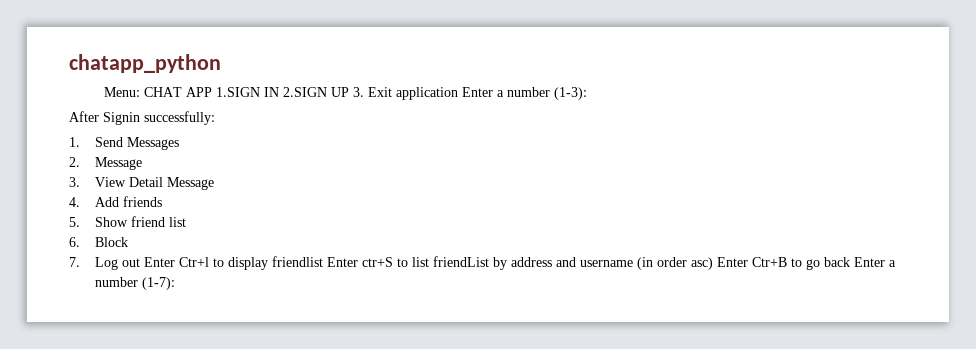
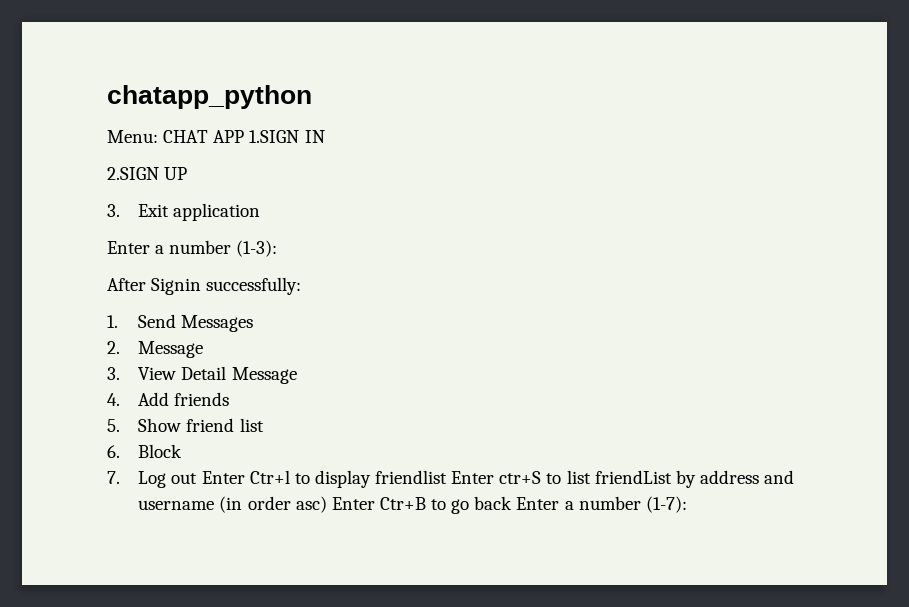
(280, 92) none -> (325, 136) //
(350, 92) none -> (188, 173) //
(459, 93) none -> (261, 212) //

